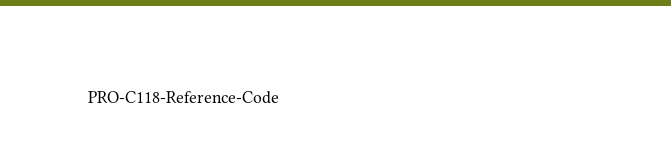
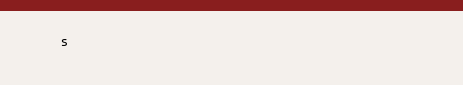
[88,91,279,104] PRO-C118-Reference-Code -> [60,39,69,46] s

